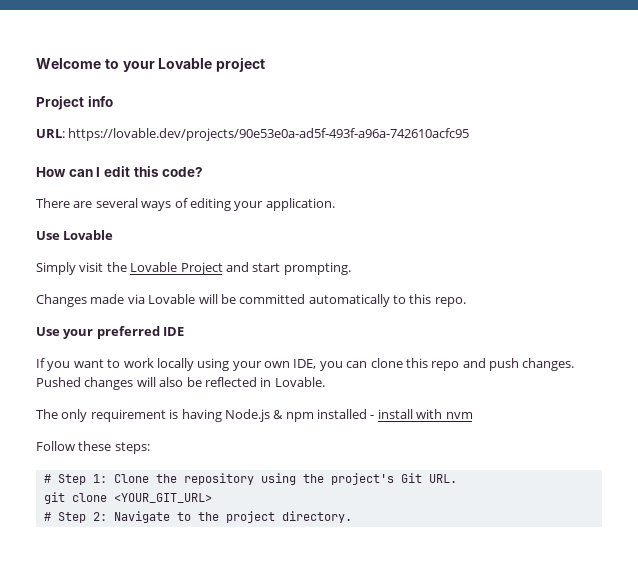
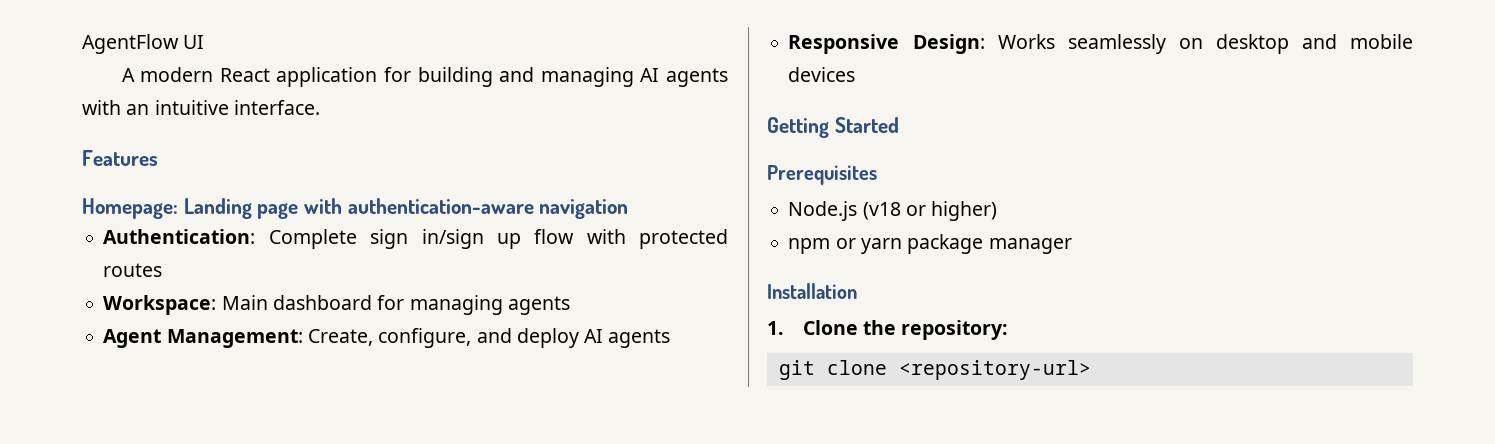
[36,57,266,72] [36,96,113,110] [36,128,470,141] [36,166,204,177] [36,198,335,211] [36,230,114,240] [36,262,351,275] [36,294,466,307] [36,326,185,339] [36,358,575,371] [36,377,325,390] [36,409,473,422] [36,441,150,454] [43,473,457,485] [43,492,212,504] [43,511,352,523] Welcome to your Lovable project // Project info // URL: https://lovable.dev/projects/90e53e0a-ad5f-493f-a96a-742610acfc95 // How can I edit this code? // There are several ways of editing your application. // Use Lovable // Simply visit the Lovable Project and start prompting. // Changes made via Lovable will be committed automatically to this repo. // Use your preferred IDE // If you want to work locally using your own IDE, you can clone this repo and push changes. Pushed changes will also be reflected in Lovable. // The only requirement is having Node.js & npm installed - install with nvm // Follow these steps: // # Step 1: Clone the repository using the project's Git URL. // git clone <YOUR_GIT_URL> // # Step 2: Navigate to the project directory. -> [82,34,205,54] [121,67,728,87] [82,100,320,115] [82,150,158,166] [82,198,629,219] [103,229,728,249] [103,263,163,277] [103,295,570,315] [103,328,671,348] [788,34,1413,54] [788,67,856,82] [767,117,899,138] [767,165,877,185] [788,201,998,221] [788,234,1072,254] [767,283,857,299] [767,320,1009,340] [778,360,1091,380] AgentFlow UI // A modern React application for building and managing AI agents with an intuitive interface. // Features // Homepage: Landing page with authentication-aware navigation // Authentication: Complete sign in/sign up flow with protected routes // Workspace: Main dashboard for managing agents // Agent Management: Create, configure, and deploy AI agents // Responsive Design: Works seamlessly on desktop and mobile devices // Getting Started // Prerequisites // Node.js (v18 or higher) // npm or yarn package manager // Installation // 1. Clone the repository: // git clone <repository-url>

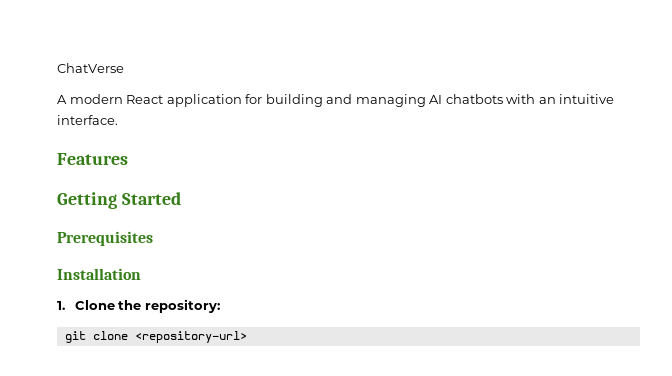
[82,34,205,54] AgentFlow UI -> [57,63,124,73] ChatVerse
[666,68,728,87] agents -> [445,94,503,104] chatbots
[82,198,629,219] [103,229,728,249] [103,263,163,277] [103,295,570,315] [103,328,671,348] [788,34,1413,54] [788,67,856,82] [767,117,899,138] [767,165,877,185] [788,201,998,221] [788,234,1072,254] Homepage: Landing page with authentication-aware navigation // Authentication: Complete sign in/sign up flow with protected routes // Workspace: Main dashboard for managing agents // Agent Management: Create, configure, and deploy AI agents // Responsive Design: Works seamlessly on desktop and mobile devices // Getting Started // Prerequisites // Node.js (v18 or higher) // npm or yarn package manager -> [57,192,181,209] [57,231,153,246] Getting Started // Prerequisites

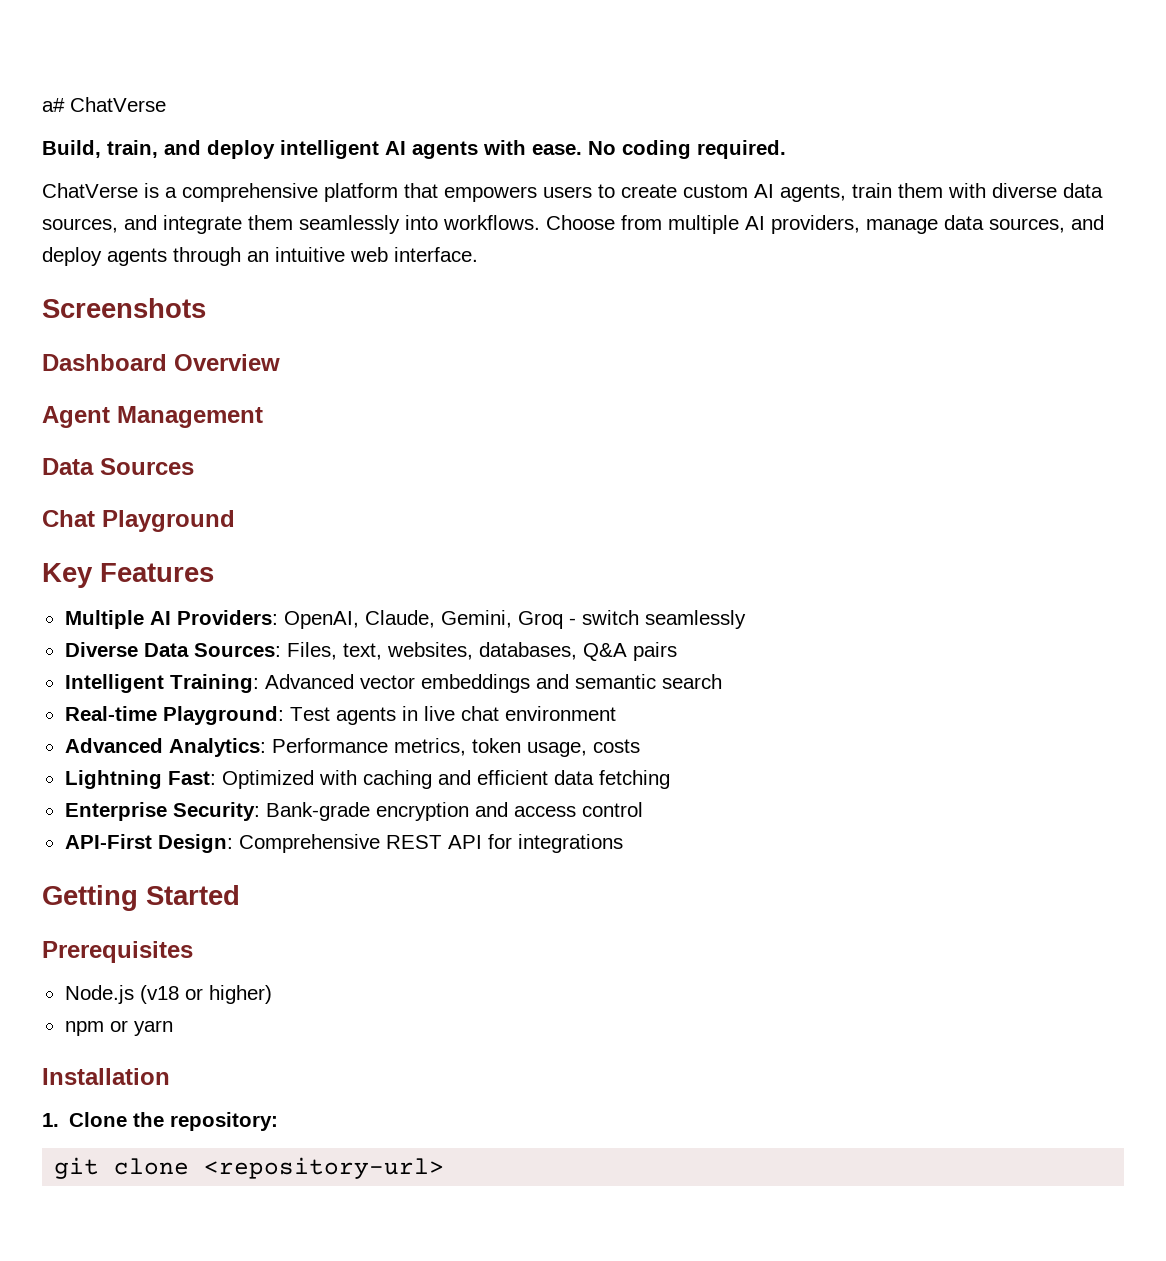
(57, 68) none -> [42,98,65,112] a#
[57,94,536,107] A modern React application for building and managing AI chatbots with -> [42,140,786,159] [42,183,1103,202] [42,215,1104,234] [42,247,241,266] Build, train, and deploy intelligent AI agents with ease. No coding required. // ChatVerse is a comprehensive platform that empowers users to create custom AI agents, train them with diverse data sources, and integrate them seamlessly into workflows. Choose from multiple AI providers, manage data sources, and deploy agents through
(615, 99) none -> [350,247,388,262] web
[57,153,128,165] [57,192,181,209] [57,231,153,246] Features // Getting Started // Prerequisites -> [42,298,206,318] [42,354,280,371] [42,406,263,428] [42,458,194,475] [42,510,235,532] [42,563,214,588] [64,610,746,629] [64,642,677,661] [64,674,722,693] [64,706,616,725] [64,738,640,757] [64,770,670,789] [64,802,643,821] [64,834,623,853] [42,885,240,911] [42,941,193,963] [64,985,272,1004] [64,1020,173,1036] Screenshots // Dashboard Overview // Agent Management // Data Sources // Chat Playground // Key Features // Multiple AI Providers: OpenAI, Claude, Gemini, Groq - switch seamlessly // Diverse Data Sources: Files, text, websites, databases, Q&A pairs // Intelligent Training: Advanced vector embeddings and semantic search // Real-time Playground: Test agents in live chat environment // Advanced Analytics: Performance metrics, token usage, costs // Lightning Fast: Optimized with caching and efficient data fetching // Enterprise Security: Bank-grade encryption and access control // API-First Design: Comprehensive REST API for integrations // Getting Started // Prerequisites // Node.js (v18 or higher) // npm or yarn

